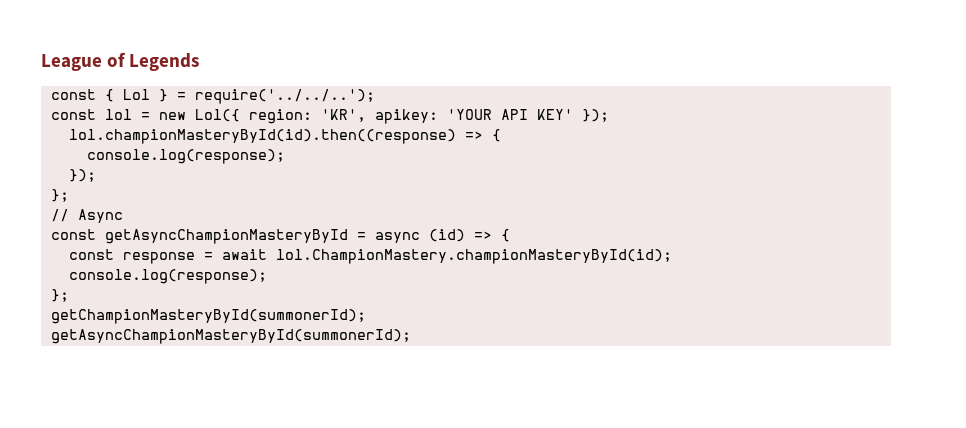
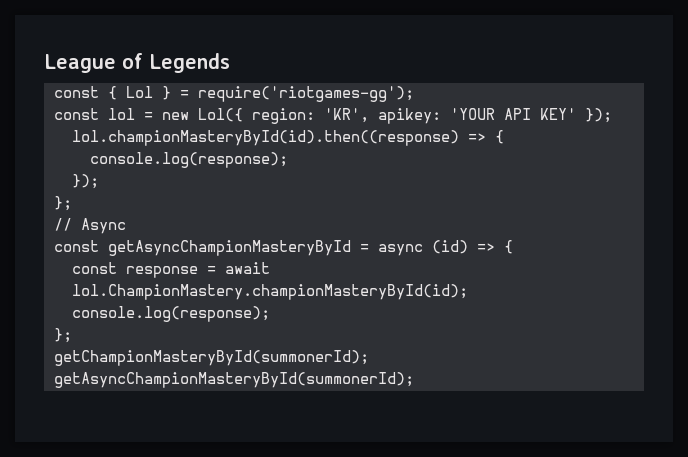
[194,89,375,104] require('../../..'); -> [198,86,415,102] require('riotgames-gg');

